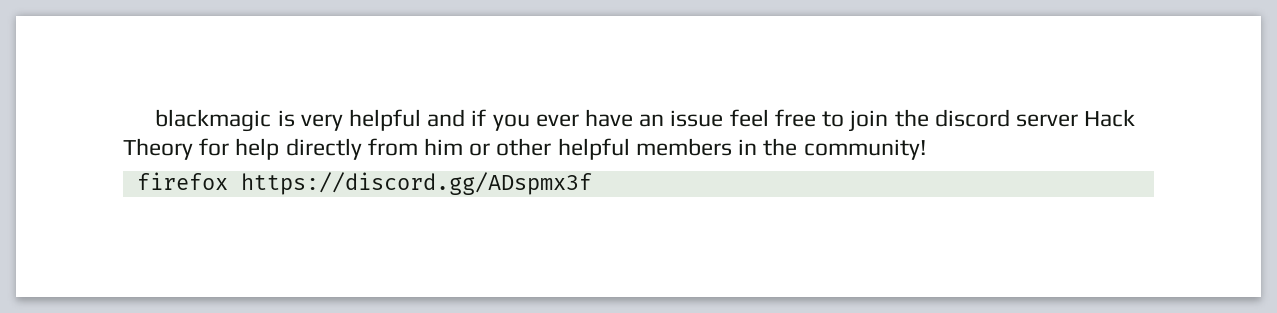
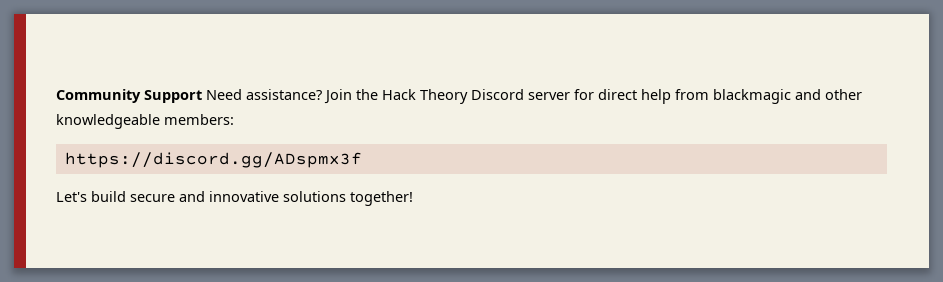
[155,109,1136,132] [123,138,926,160] [136,172,592,195] blackmagic is very helpful and if you ever have an issue feel free to join the discord server Hack Theory for help directly from him or other helpful members in the community! // firefox https://discord.gg/ADspmx3f -> [56,89,862,104] [56,114,234,129] [64,152,362,168] [56,191,413,206] Community Support Need assistance? Join the Hack Theory Discord server for direct help from blackmagic and other knowledgeable members: // https://discord.gg/ADspmx3f // Let's build secure and innovative solutions together!

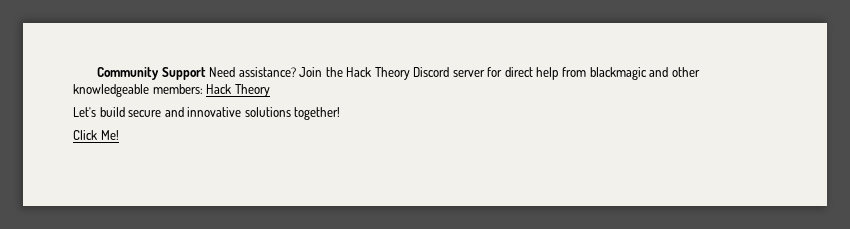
[64,152,362,168] // https://discord.gg/ADspmx3f -> [206,84,270,97] Hack Theory
(413, 198) none -> [73,130,119,140] // Click Me!

